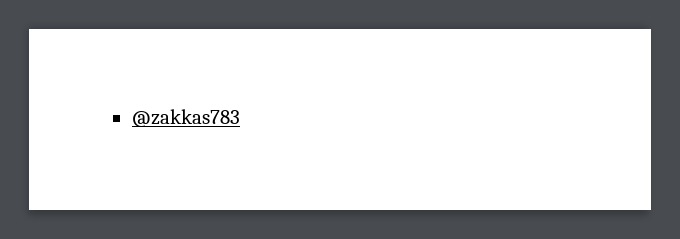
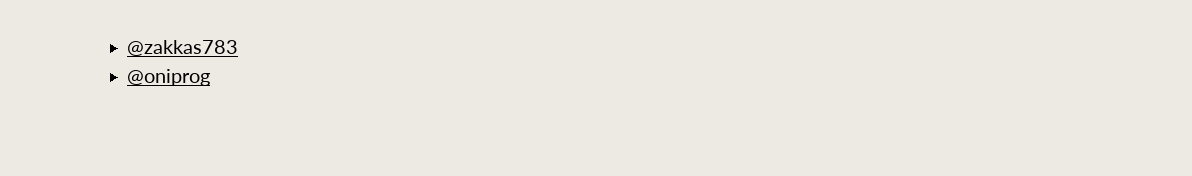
(240, 118) none -> [127,69,211,86] // @oniprog

